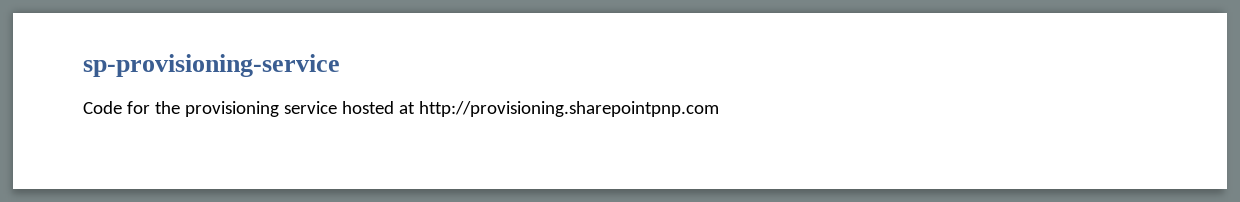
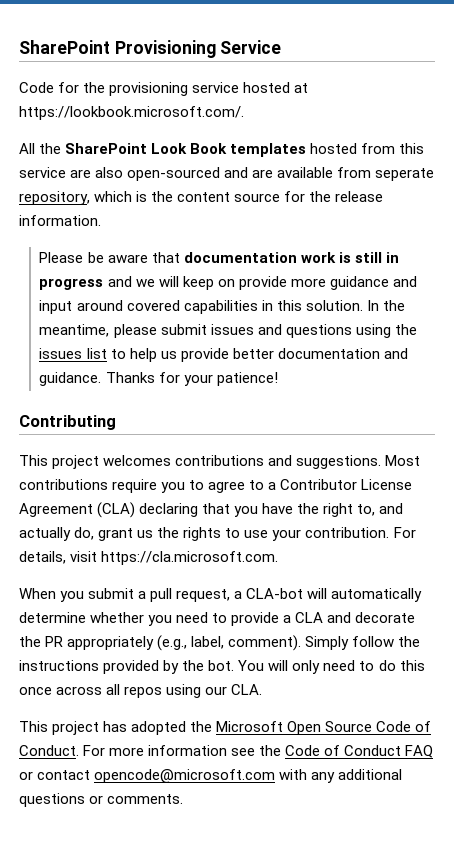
[83,54,340,77] sp-provisioning-service -> [19,40,282,58] SharePoint Provisioning Service
[418,101,719,117] http://provisioning.sharepointpnp.com -> [19,106,244,120] [19,143,425,157] [19,167,435,181] [19,191,384,205] [19,215,101,226] [39,252,399,263] [39,276,417,290] [39,300,405,314] [39,324,417,338] [39,348,408,362] [39,372,278,386] [19,415,116,430] [19,455,421,469] [19,479,413,493] [19,502,404,518] [19,527,416,541] [19,551,279,565] [19,588,423,602] [19,612,416,626] [19,635,421,651] [19,660,425,674] [19,684,263,698] [19,721,432,735] [19,745,434,758] [19,769,403,783] [19,793,184,807] https://lookbook.microsoft.com/. // All the SharePoint Look Book templates hosted from this service are also open-sourced and are available from seperate repository, which is the content source for the release information. // Please be aware that documentation work is still in progress and we will keep on provide more guidance and input around covered capabilities in this solution. In the meantime, please submit issues and questions using the issues list to help us provide better documentation and guidance. Thanks for your patience! // Contributing // This project welcomes contributions and suggestions. Most contributions require you to agree to a Contributor License Agreement (CLA) declaring that you have the right to, and actually do, grant us the rights to use your contribution. For details, visit https://cla.microsoft.com. // When you submit a pull request, a CLA-bot will automatically determine whether you need to provide a CLA and decorate the PR appropriately (e.g., label, comment). Simply follow the instructions provided by the bot. You will only need to do this once across all repos using our CLA. // This project has adopted the Microsoft Open Source Code of Conduct. For more information see the Code of Conduct FAQ or contact opencode@microsoft.com with any additional questions or comments.

